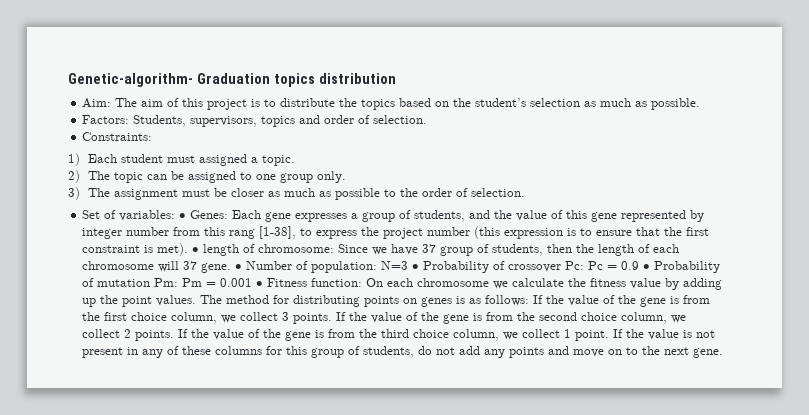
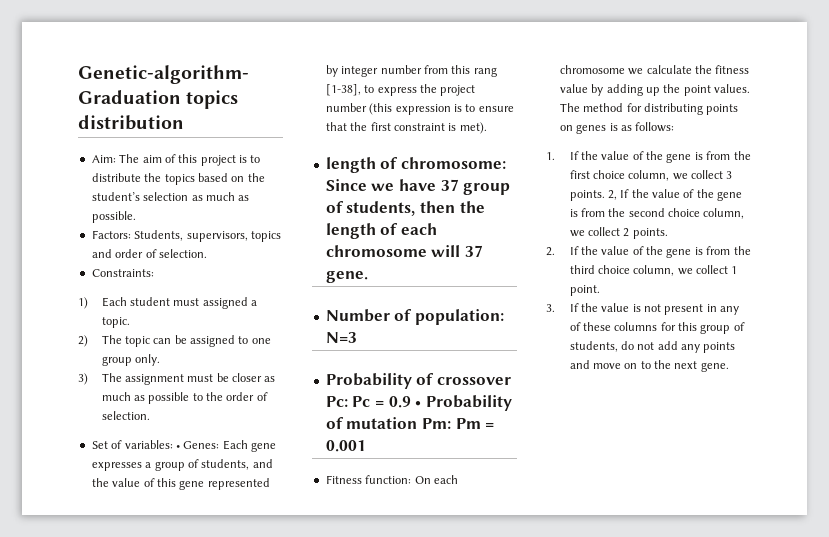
[192,247,200,253] • -> (487, 128) //
[235,264,243,270] • -> (368, 277) //
[412,264,420,270] • -> (357, 337) //
[256,281,264,287] • -> (366, 446) //
(530, 300) none -> [546,152,555,160] // 1.
(333, 318) none -> [607,190,617,200] 2,
(175, 335) none -> [546,247,555,256] // 2.
(610, 335) none -> [546,304,555,312] // 3.

